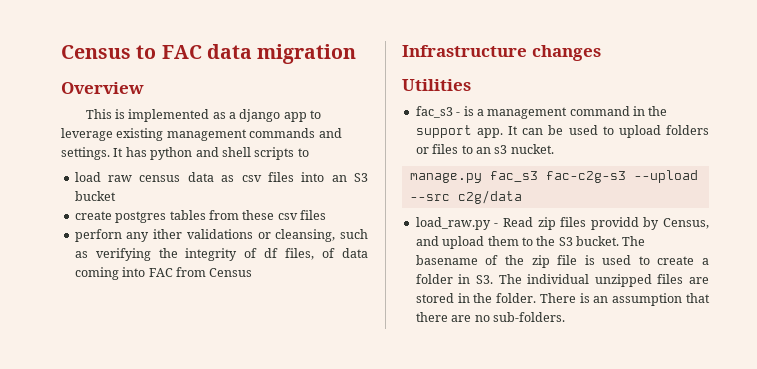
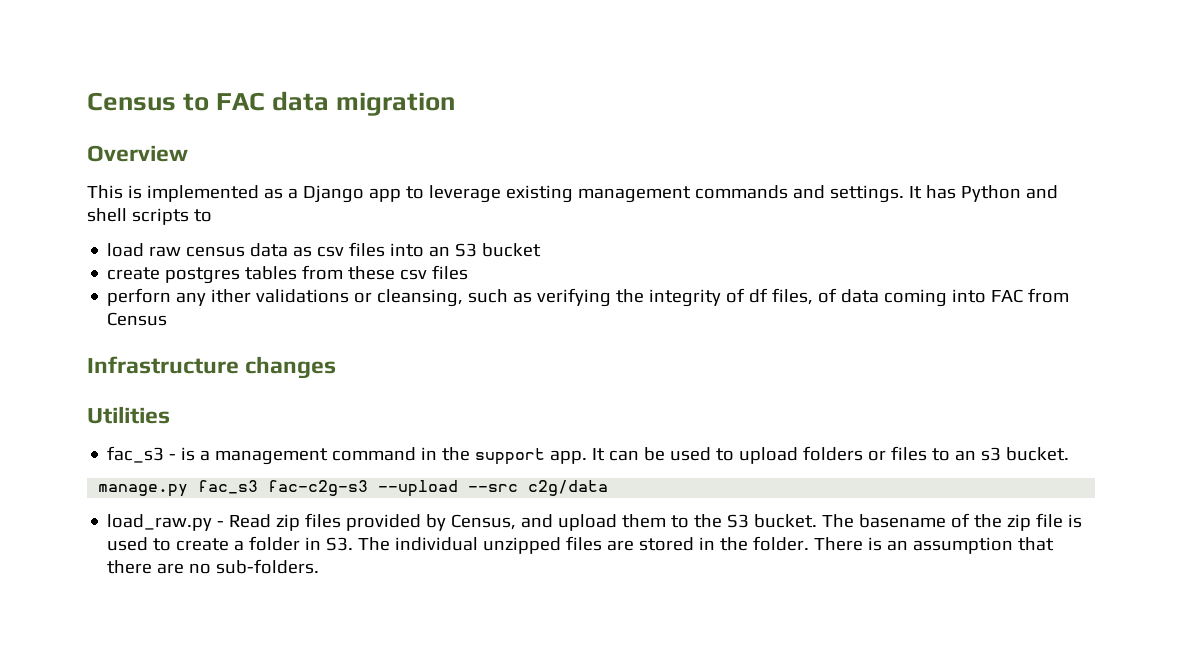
[239,109,281,122] django -> [302,185,364,203] Django
[150,147,193,160] python -> [960,185,1021,202] Python
[510,144,554,154] nucket. -> [1006,447,1070,461] bucket.
[590,217,639,230] providd -> [346,514,422,531] provided

